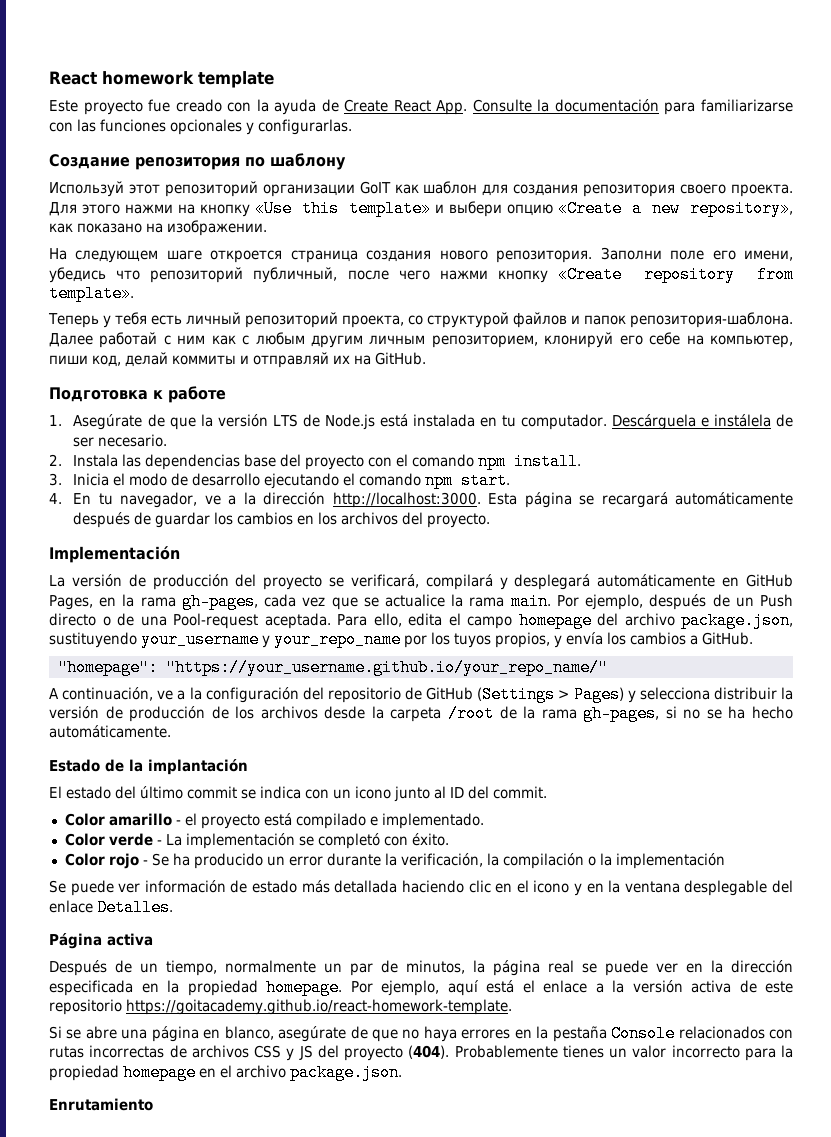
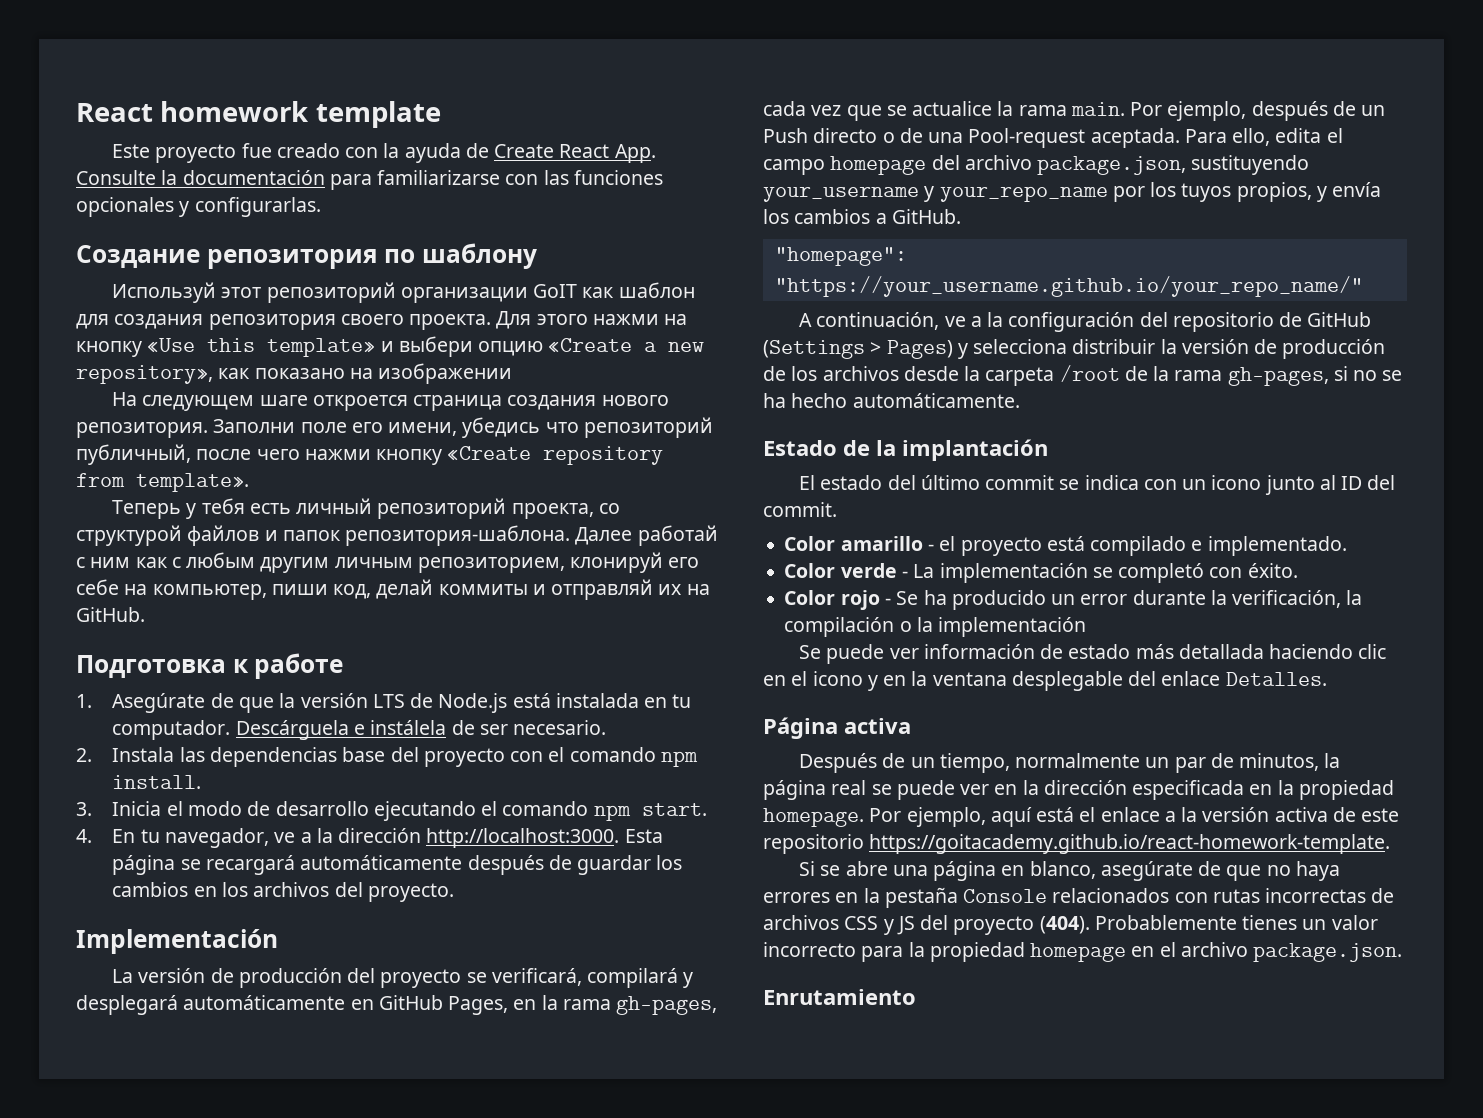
[167,220,267,236] изображении. -> [378,363,513,384] изображении

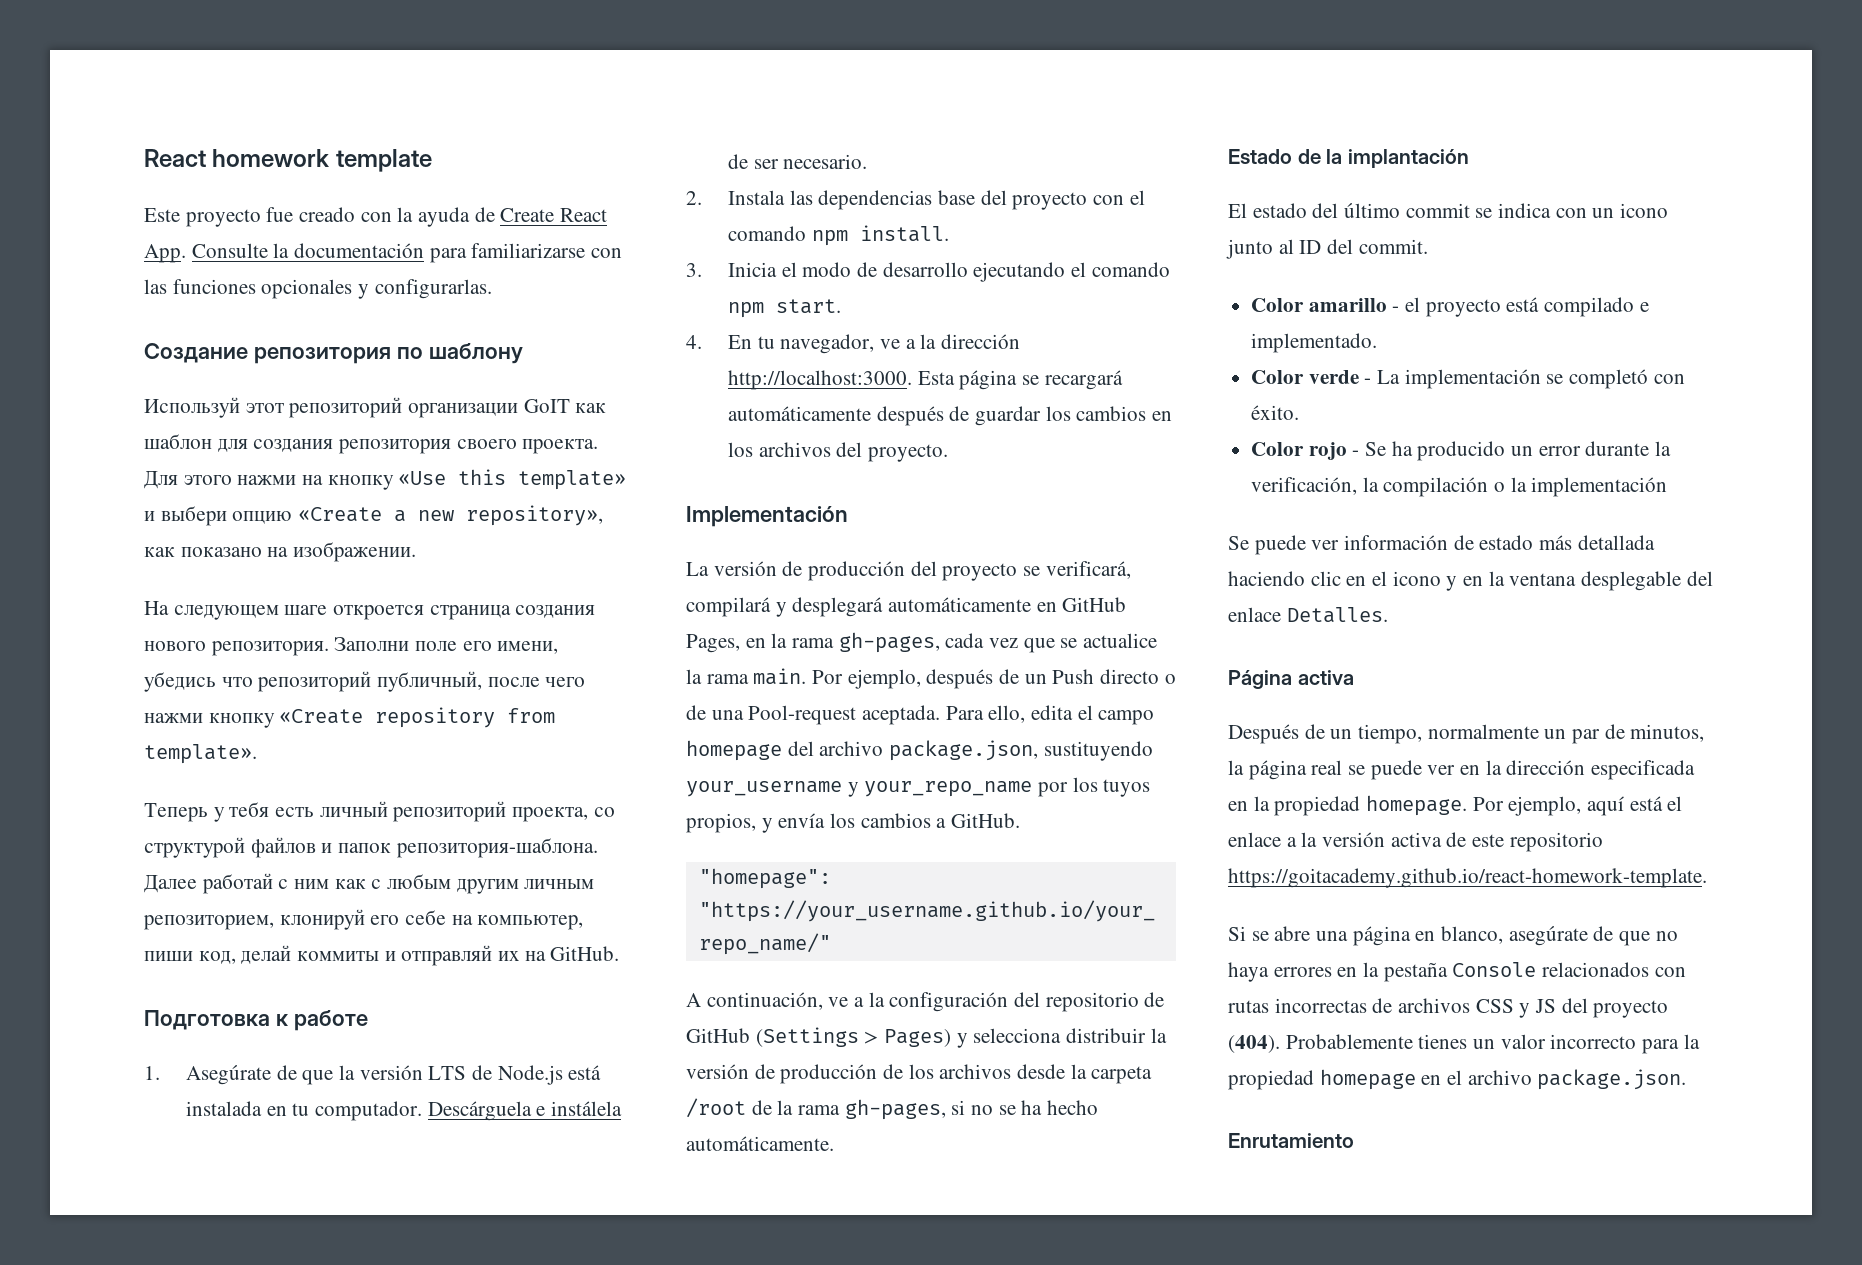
[378,363,513,384] изображении -> [293,542,417,562] изображении.

